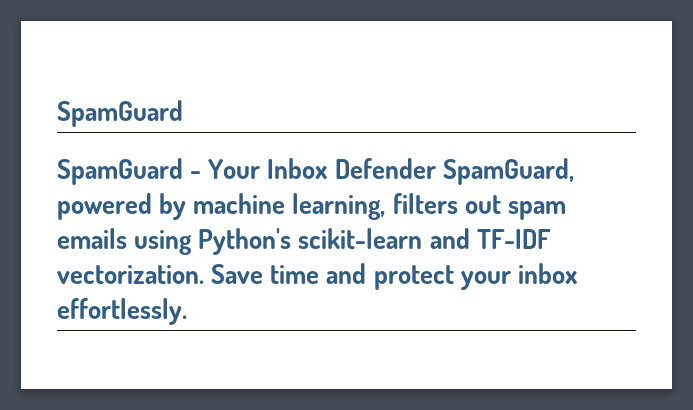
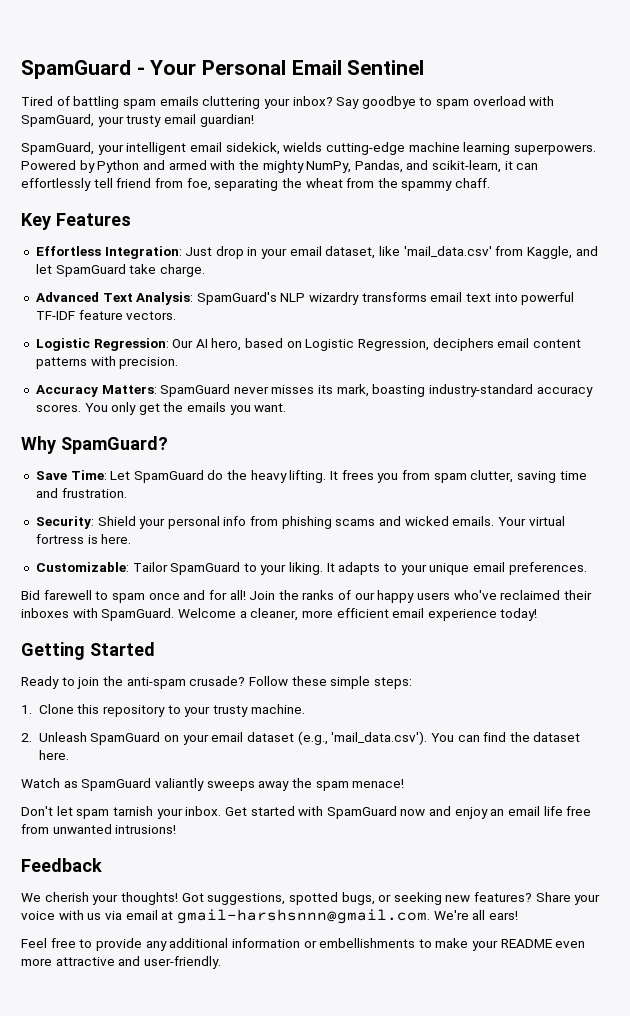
[57,100,183,127] [57,158,183,185] SpamGuard // SpamGuard -> [21,60,131,79] SpamGuard
[267,158,574,185] [57,193,566,220] [57,228,551,255] [57,263,577,290] [57,298,187,325] Inbox Defender SpamGuard, powered by machine learning, filters out spam emails using Python's scikit-learn and TF-IDF vectorization. Save time and protect your inbox effortlessly. -> [202,60,425,75] [21,96,555,109] [21,114,254,127] [21,142,596,155] [21,160,539,173] [21,178,491,191] [21,213,131,230] [35,246,598,259] [35,264,205,277] [35,292,575,305] [35,310,177,320] [35,338,581,351] [35,356,179,369] [35,384,593,397] [35,402,287,415] [21,436,168,454] [35,470,587,483] [35,488,127,498] [35,516,565,529] [35,534,132,544] [35,562,587,575] [21,590,592,603] [21,608,538,621] [21,642,155,660] [21,676,412,689] [21,704,305,717] [21,731,581,745] [38,750,69,760] [21,778,405,791] [21,806,592,819] [21,824,177,834] [21,858,102,872] [21,892,601,905] [21,909,518,924] [21,938,586,951] [21,956,221,969] Personal Email Sentinel // Tired of battling spam emails cluttering your inbox? Say goodbye to spam overload with SpamGuard, your trusty email guardian! // SpamGuard, your intelligent email sidekick, wields cutting-edge machine learning superpowers. Powered by Python and armed with the mighty NumPy, Pandas, and scikit-learn, it can effortlessly tell friend from foe, separating the wheat from the spammy chaff. // Key Features // Effortless Integration: Just drop in your email dataset, like 'mail_data.csv' from Kaggle, and let SpamGuard take charge. // Advanced Text Analysis: SpamGuard's NLP wizardry transforms email text into powerful TF-IDF feature vectors. // Logistic Regression: Our AI hero, based on Logistic Regression, deciphers email content patterns with precision. // Accuracy Matters: SpamGuard never misses its mark, boasting industry-standard accuracy scores. You only get the emails you want. // Why SpamGuard? // Save Time: Let SpamGuard do the heavy lifting. It frees you from spam clutter, saving time and frustration. // Security: Shield your personal info from phishing scams and wicked emails. Your virtual fortress is here. // Customizable: Tailor SpamGuard to your liking. It adapts to your unique email preferences. // Bid farewell to spam once and for all! Join the ranks of our happy users who've reclaimed their inboxes with SpamGuard. Welcome a cleaner, more efficient email experience today! // Getting Started // Ready to join the anti-spam crusade? Follow these simple steps: // 1. Clone this repository to your trusty machine. // 2. Unleash SpamGuard on your email dataset (e.g., 'mail_data.csv'). You can find the dataset here. // Watch as SpamGuard valiantly sweeps away the spam menace! // Don't let spam tarnish your inbox. Get started with SpamGuard now and enjoy an email life free from unwanted intrusions! // Feedback // We cherish your thoughts! Got suggestions, spotted bugs, or seeking new features? Share your voice with us via email at gmail-harshsnnn@gmail.com. We're all ears! // Feel free to provide any additional information or embellishments to make your README even more attractive and user-friendly.

